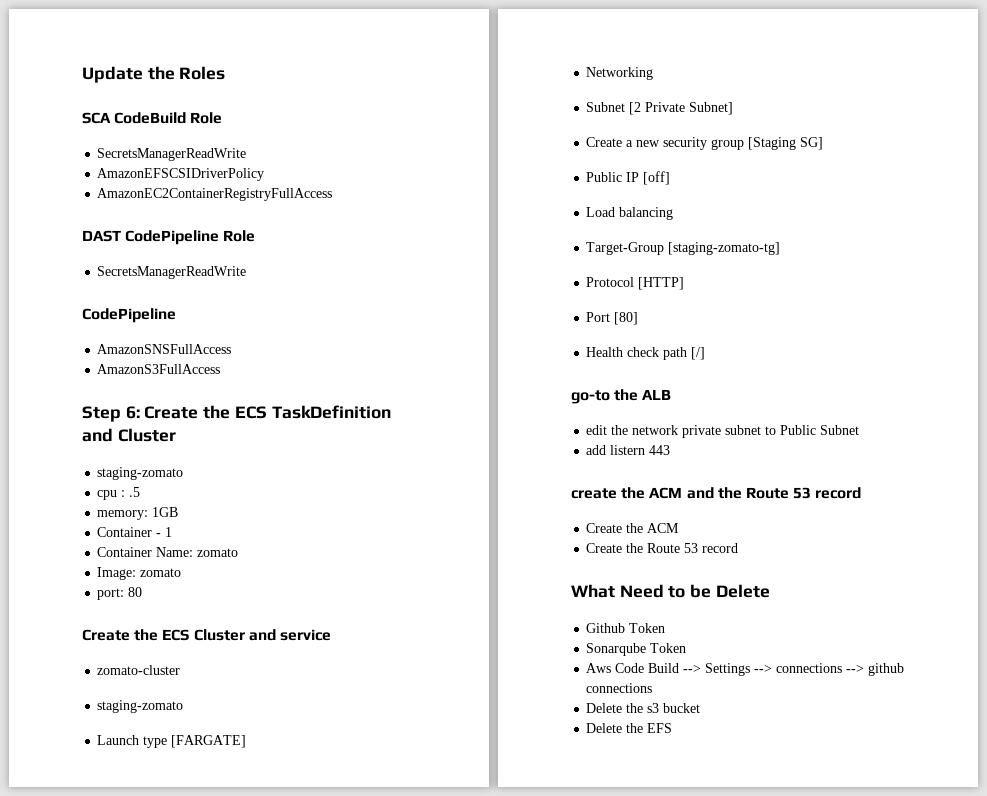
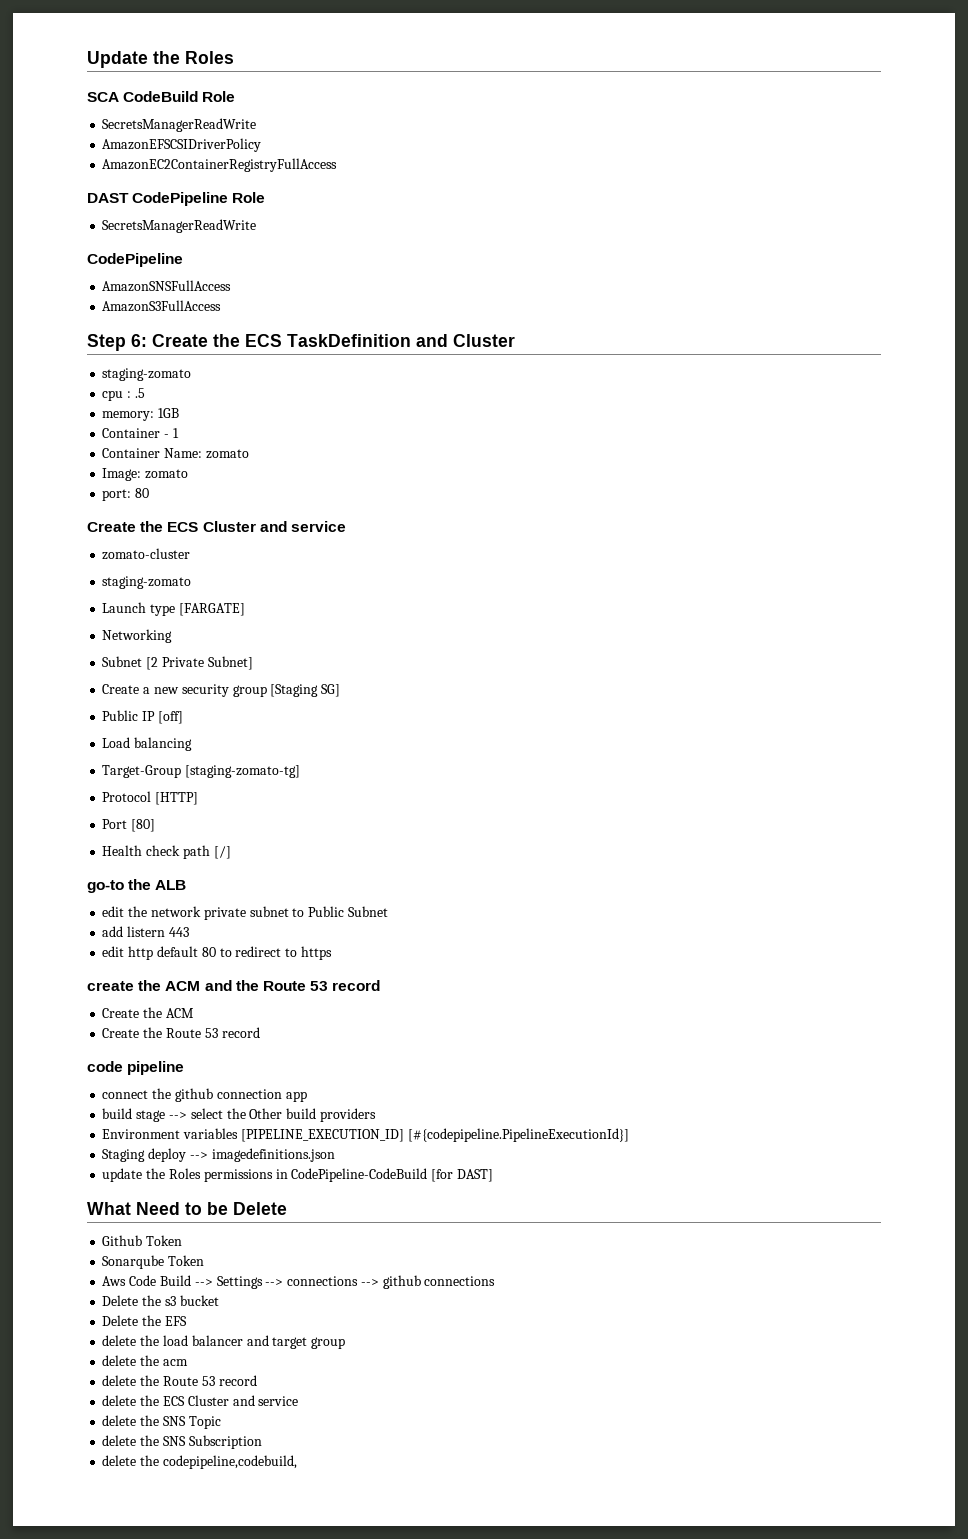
(671, 450) none -> [102,946,332,960] // edit http default 80 to redirect to https
(739, 548) none -> [87,1061,185,1075] [102,1088,307,1102] [102,1108,376,1122] [102,1128,629,1142] [102,1148,335,1162] [102,1168,493,1182] // code pipeline // connect the github connection app // build stage --> select the Other build providers // Environment variables [PIPELINE_EXECUTION_ID] [#{codepipeline.PipelineExecutionId}] // Staging deploy --> imagedefinitions.json // update the Roles permissions in CodePipeline-CodeBuild [for DAST]
(673, 728) none -> [102,1335,346,1349] [102,1355,188,1366] [102,1375,257,1386] [102,1395,299,1406] [102,1415,221,1429] [102,1435,262,1449] [102,1455,297,1469] // delete the load balancer and target group // delete the acm // delete the Route 53 record // delete the ECS Cluster and service // delete the SNS Topic // delete the SNS Subscription // delete the codepipeline,codebuild,

